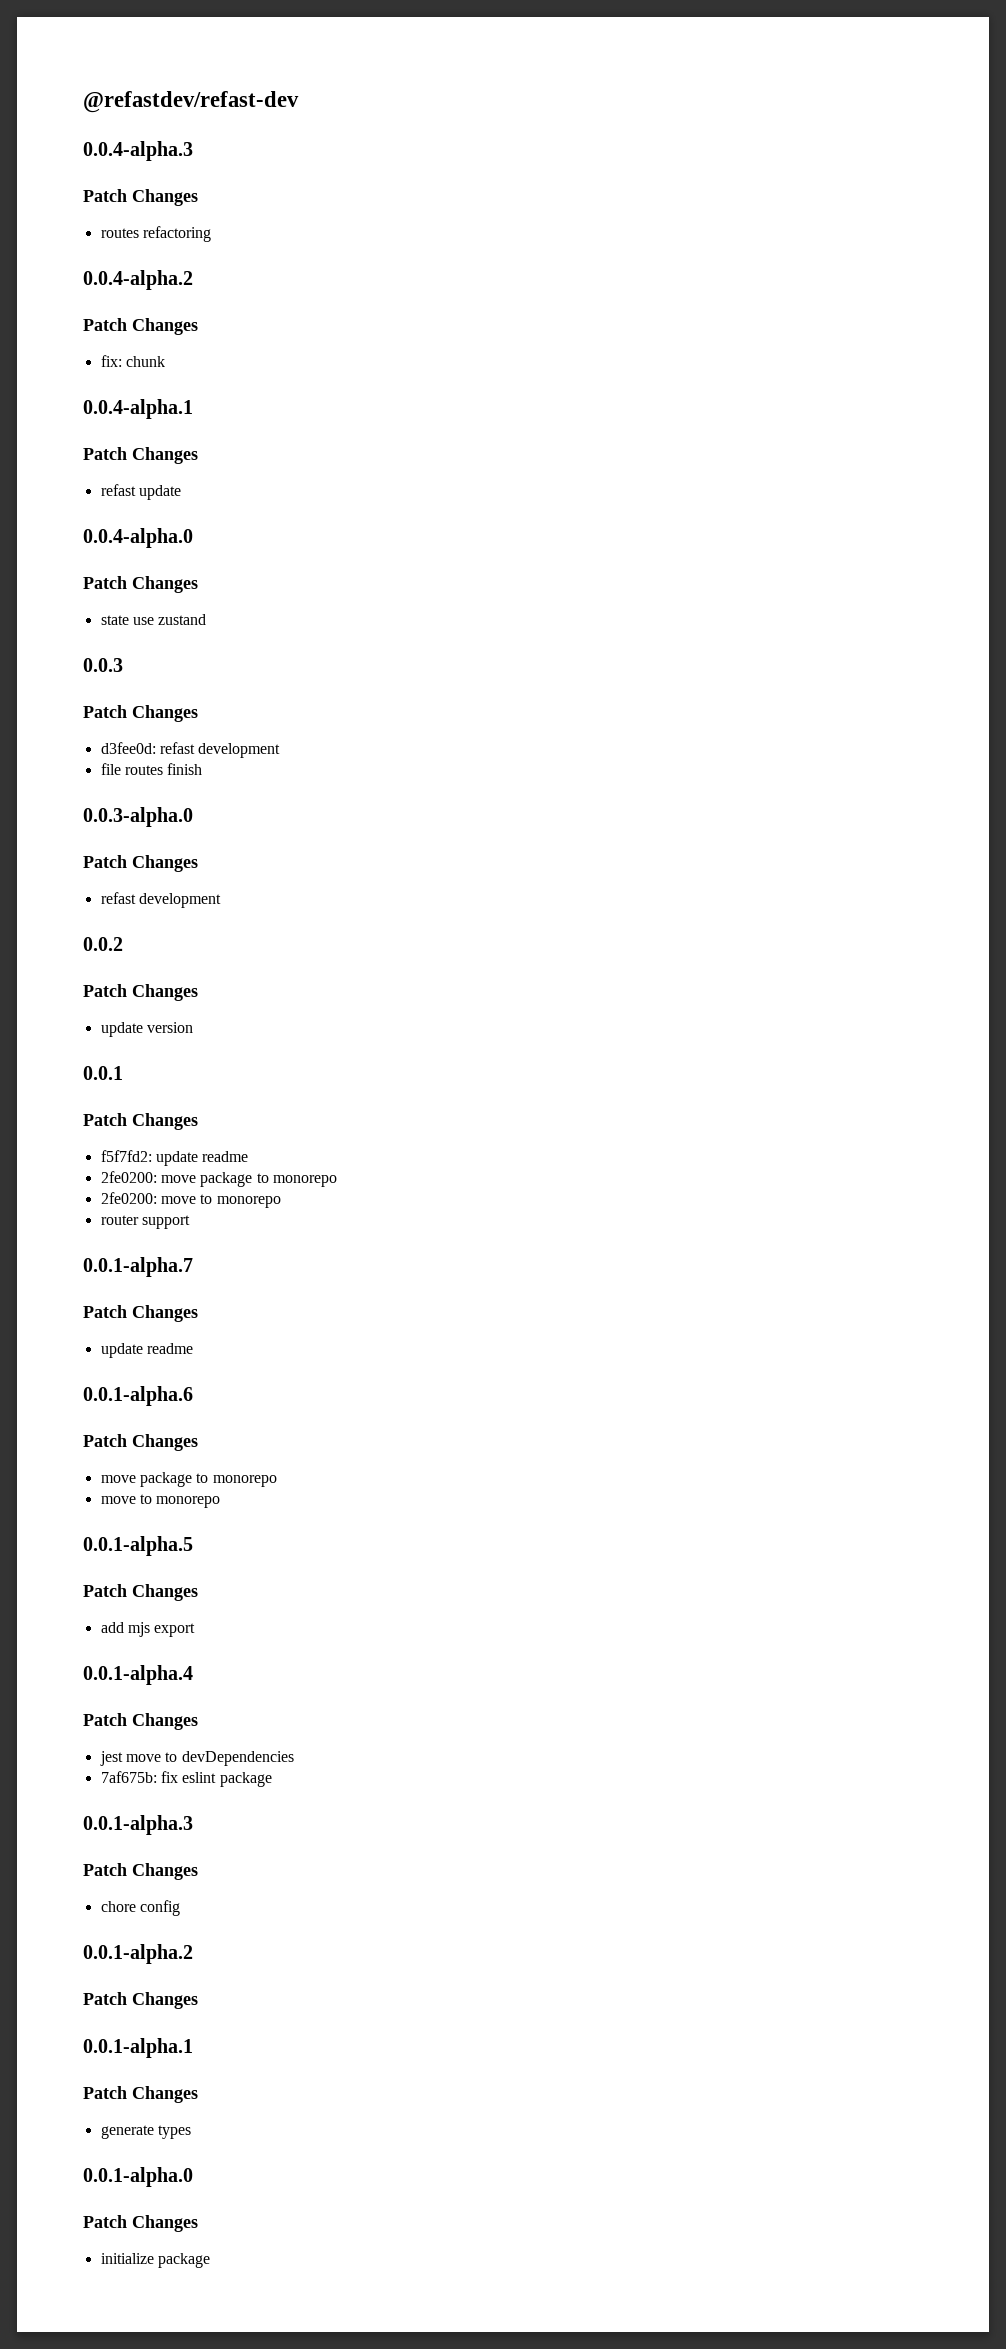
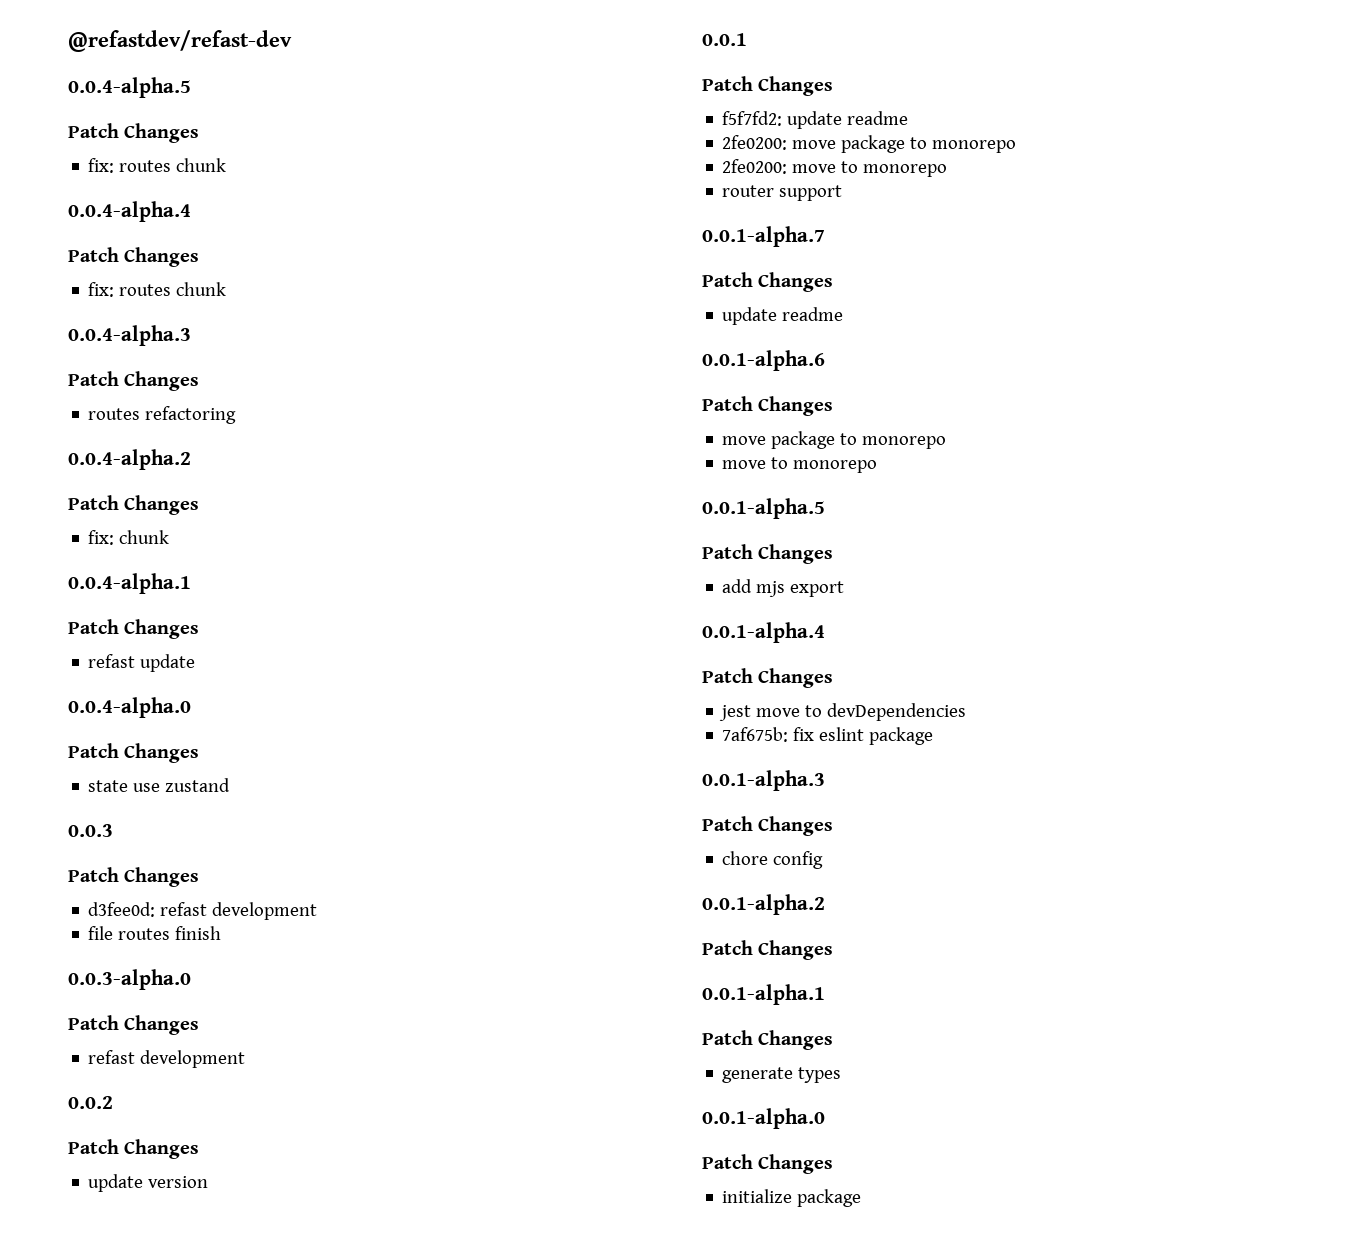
(299, 102) none -> [68,77,191,98] [68,123,200,143] [88,158,227,173] [68,201,191,222] [68,247,200,267] [88,282,227,297] // 0.0.4-alpha.5 // Patch Changes // fix: routes chunk // 0.0.4-alpha.4 // Patch Changes // fix: routes chunk

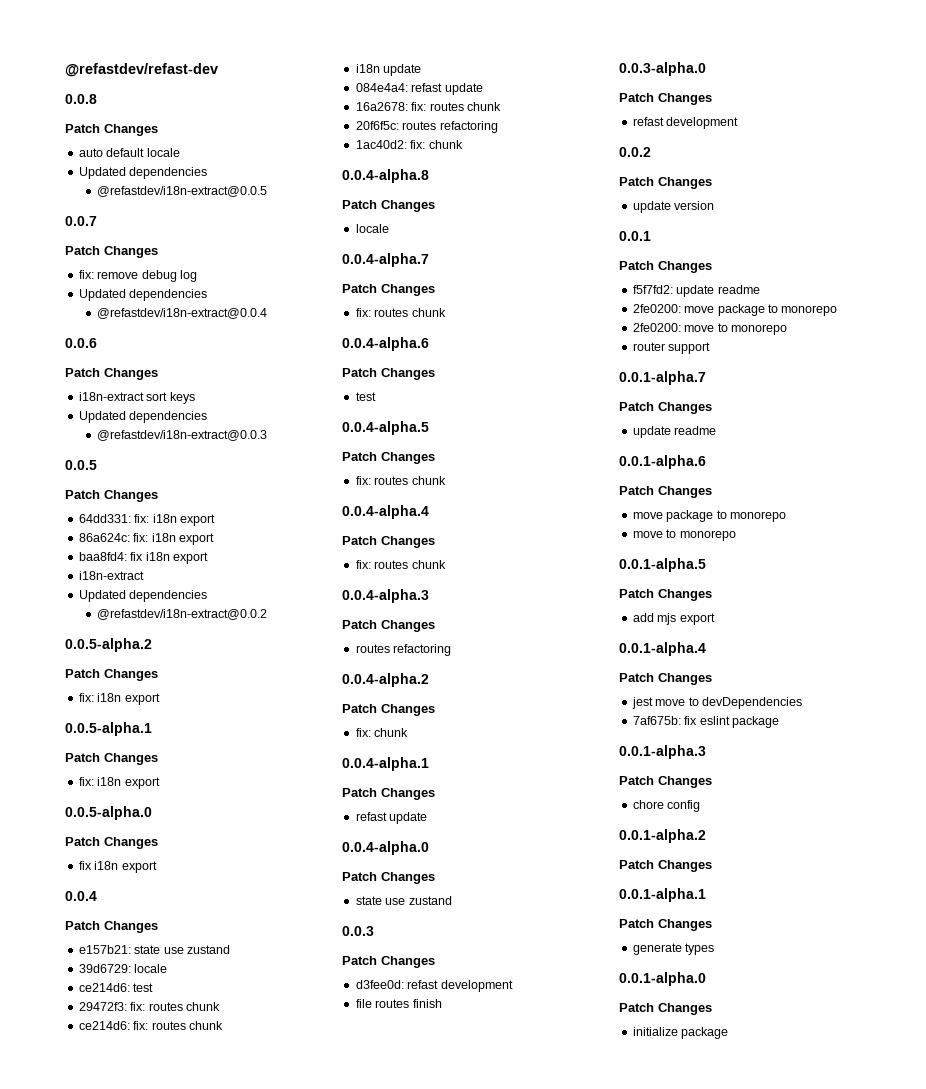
(292, 41) none -> [65,94,97,104] [65,124,158,136] [78,148,180,157] [78,167,208,179] [96,186,267,197] [65,216,97,226] [65,246,158,258] [78,270,197,282] [78,289,208,301] [96,308,267,319] [65,338,97,348] [65,368,158,380] [78,392,195,404] [78,411,208,423] [96,430,267,441] [65,460,97,470] [65,490,158,502] [78,514,215,526] [78,533,214,545] [78,552,208,564] [78,571,144,580] [78,590,208,602] [96,609,267,620] [65,638,152,652] [65,669,158,681] [78,693,160,705] [65,722,152,736] [65,753,158,765] [78,777,160,789] [65,806,152,820] [65,837,158,849] [78,861,157,873] [65,891,97,901] [65,921,158,933] [78,945,230,954] [78,964,168,973] [78,983,154,992] [78,1002,220,1011] [78,1021,223,1030] [355,64,422,76] [355,83,483,95] [355,102,501,111] [355,121,498,133] [355,140,463,149] [342,169,429,183] [342,200,435,212] [355,224,389,233] [342,253,429,267] [342,284,435,296] [355,308,446,317] [342,337,429,351] [342,368,435,380] [355,392,376,401] // 0.0.8 // Patch Changes // auto default locale // Updated dependencies // @refastdev/i18n-extract@0.0.5 // 0.0.7 // Patch Changes // fix: remove debug log // Updated dependencies // @refastdev/i18n-extract@0.0.4 // 0.0.6 // Patch Changes // i18n-extract sort keys // Updated dependencies // @refastdev/i18n-extract@0.0.3 // 0.0.5 // Patch Changes // 64dd331: fix: i18n export // 86a624c: fix: i18n export // baa8fd4: fix i18n export // i18n-extract // Updated dependencies // @refastdev/i18n-extract@0.0.2 // 0.0.5-alpha.2 // Patch Changes // fix: i18n export // 0.0.5-alpha.1 // Patch Changes // fix: i18n export // 0.0.5-alpha.0 // Patch Changes // fix i18n export // 0.0.4 // Patch Changes // e157b21: state use zustand // 39d6729: locale // ce214d6: test // 29472f3: fix: routes chunk // ce214d6: fix: routes chunk // i18n update // 084e4a4: refast update // 16a2678: fix: routes chunk // 20f6f5c: routes refactoring // 1ac40d2: fix: chunk // 0.0.4-alpha.8 // Patch Changes // locale // 0.0.4-alpha.7 // Patch Changes // fix: routes chunk // 0.0.4-alpha.6 // Patch Changes // test

